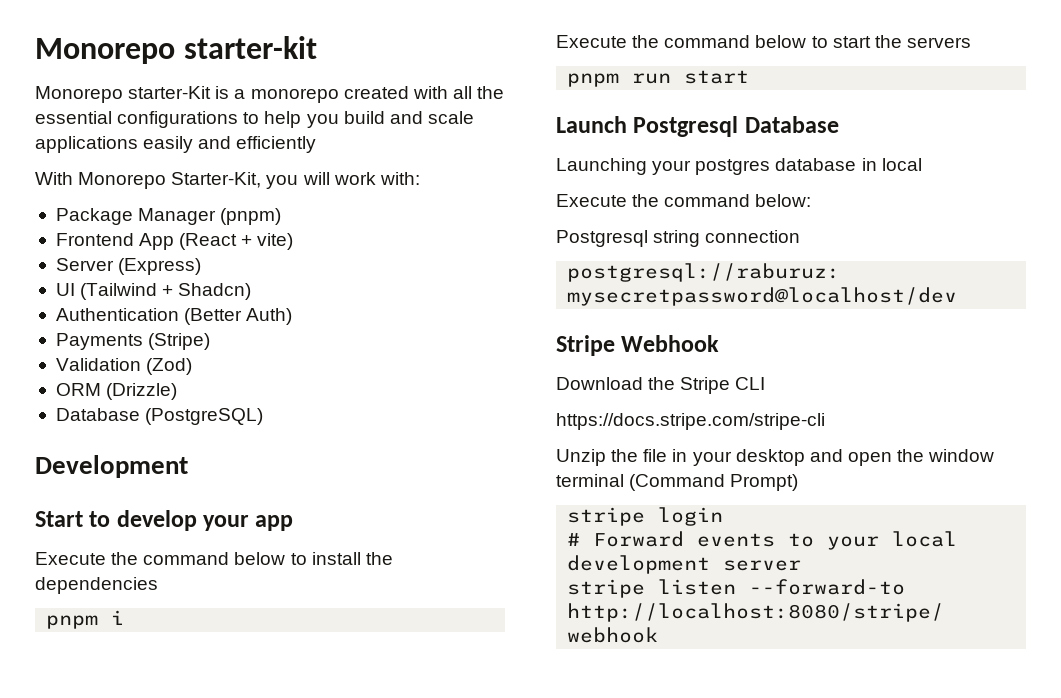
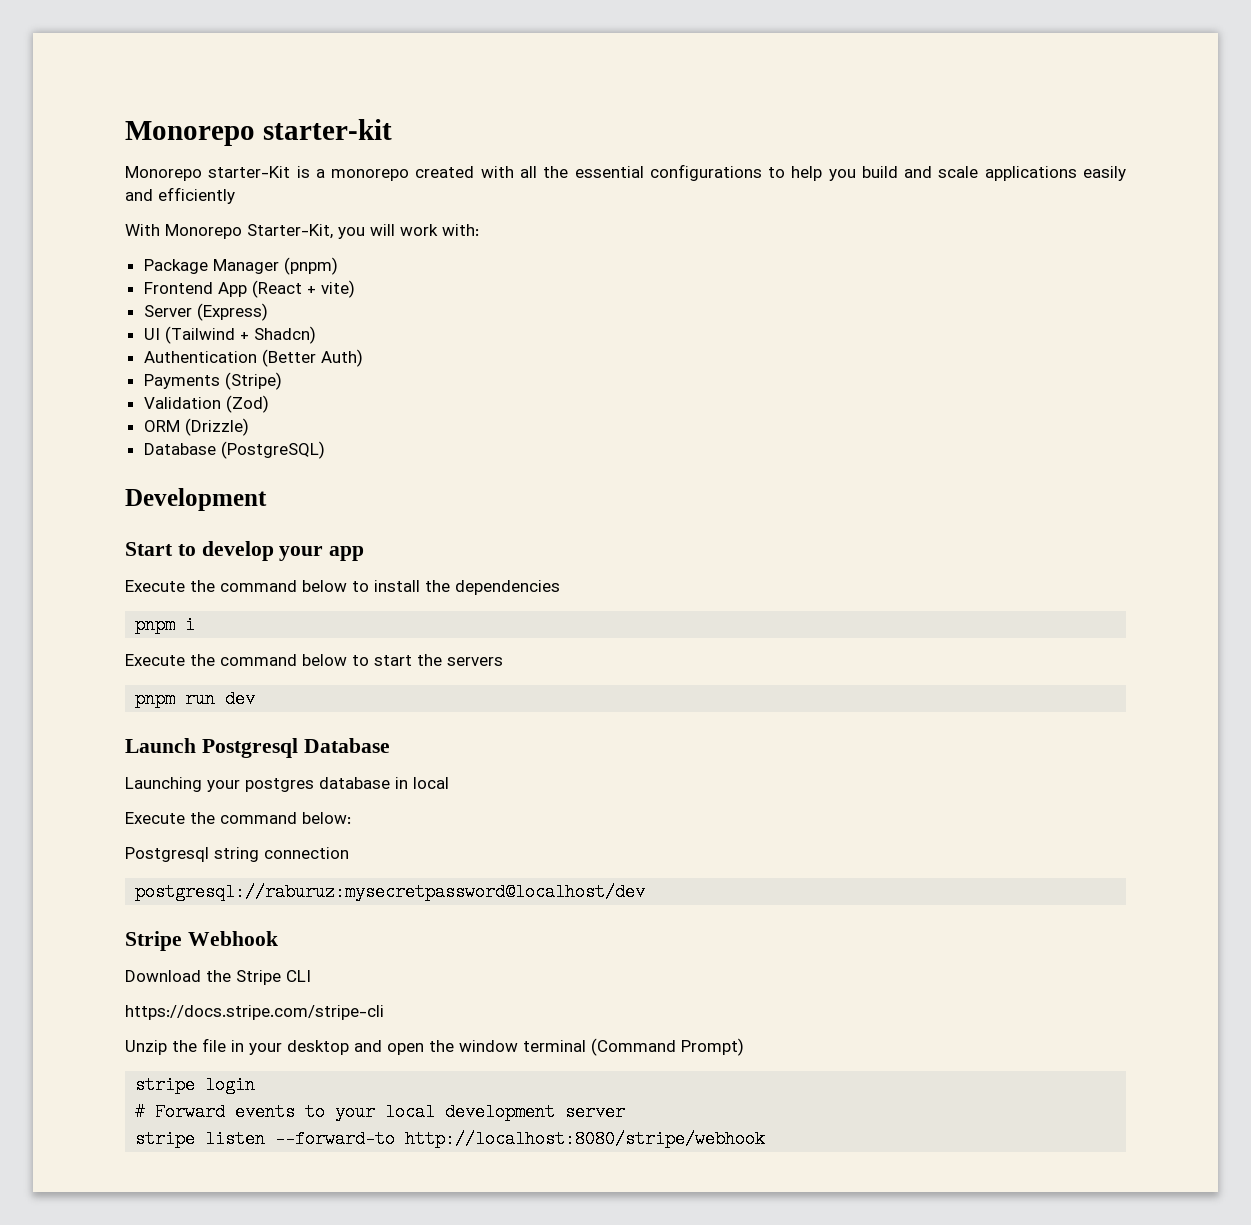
[684,70,750,84] start -> [225,690,256,708] dev

